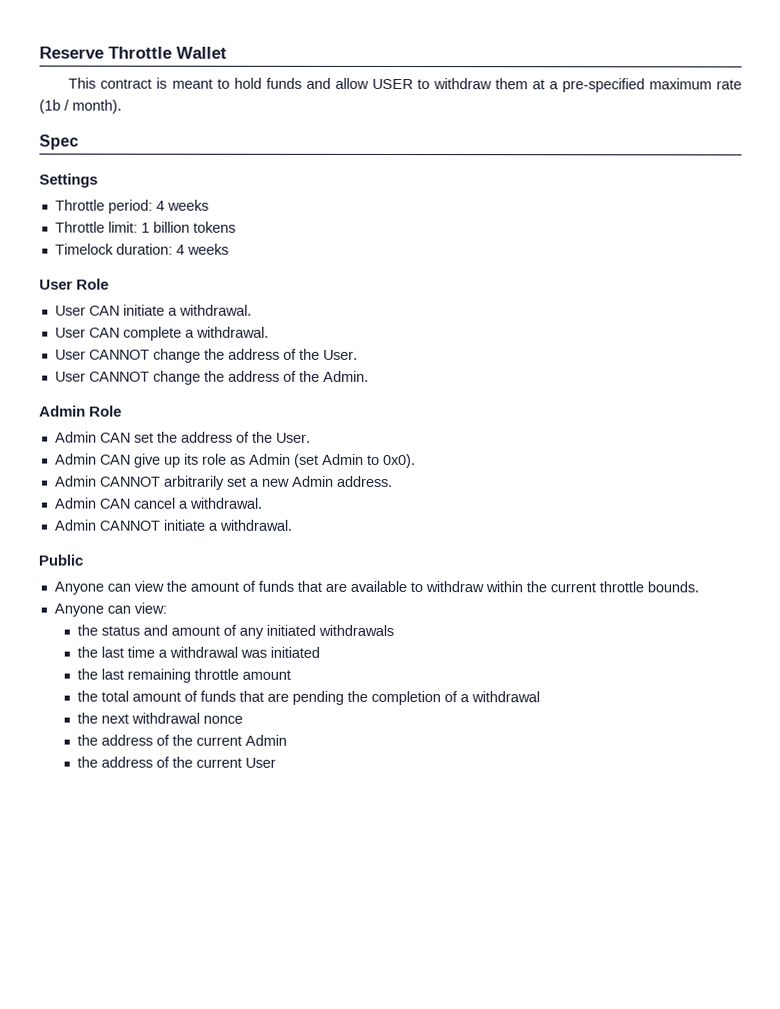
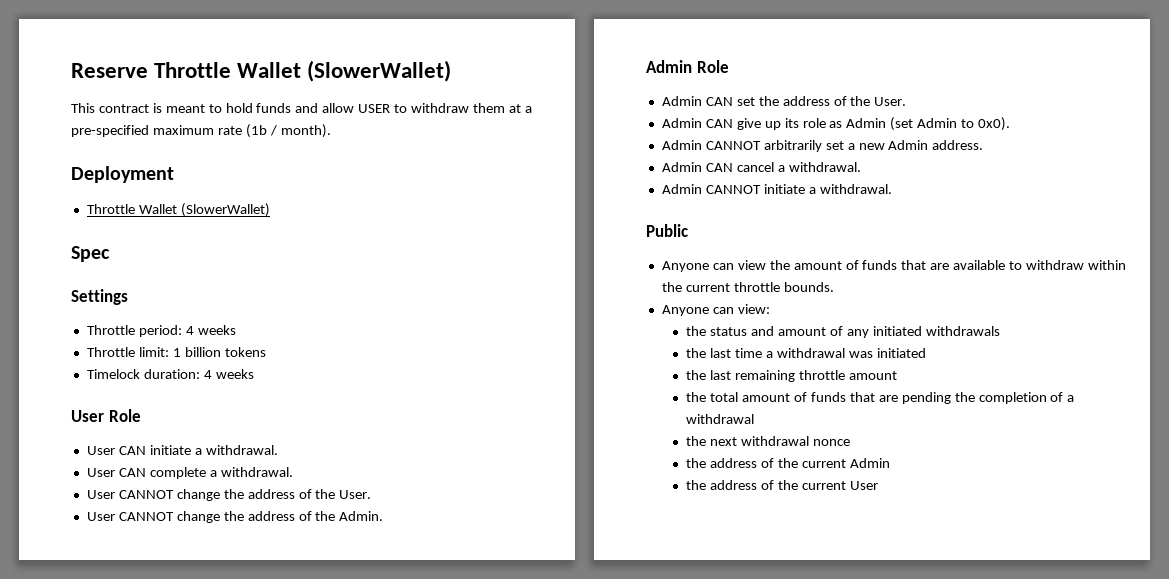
(227, 52) none -> [307,60,452,82] (SlowerWallet)
(122, 106) none -> [71,166,174,183] [86,203,270,217] // Deployment // Throttle Wallet (SlowerWallet)

